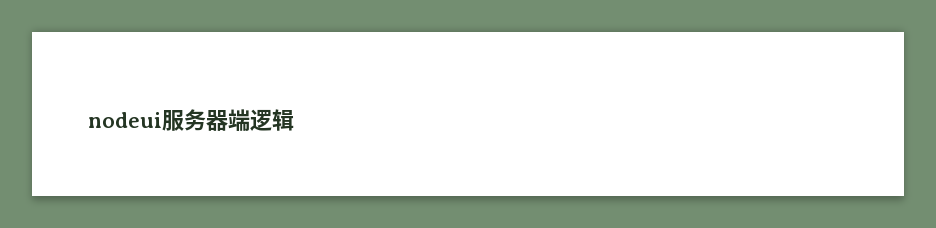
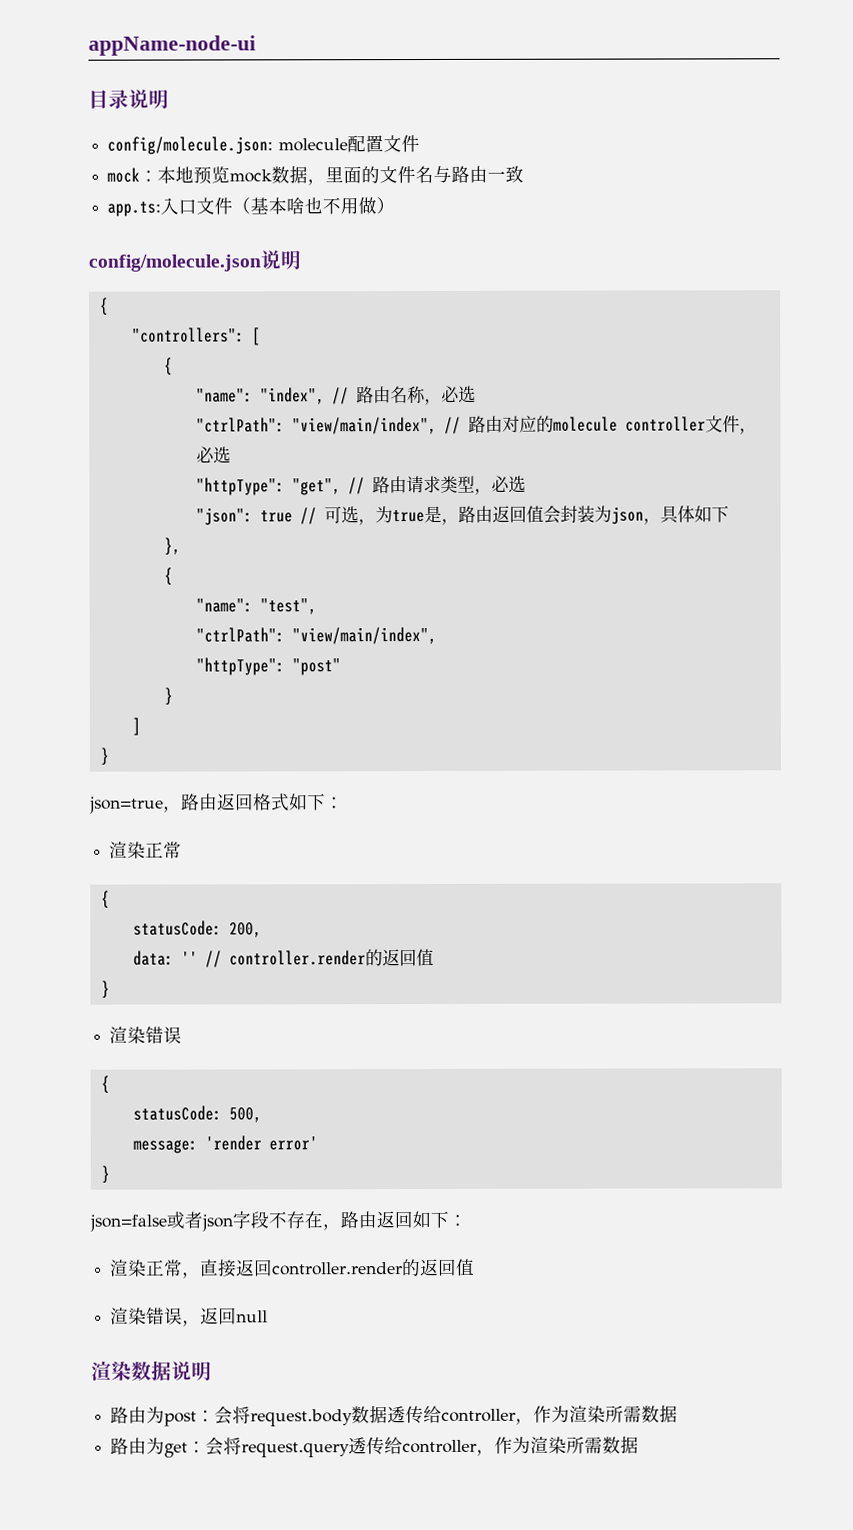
[88,109,294,131] nodeui服务器端逻辑 -> [88,35,256,56] [88,89,169,109] [107,135,421,155] [107,165,525,186] [107,197,396,217] [88,250,301,272] [99,297,109,316] [131,327,261,346] [163,357,173,376] [195,385,476,406] [195,415,757,435] [195,446,231,464] [195,475,526,496] [195,505,729,526] [163,537,181,556] [163,567,173,586] [195,598,317,615] [195,626,437,645] [195,657,341,676] [163,687,173,706] [131,717,141,736] [99,747,110,766] [89,793,344,814] [109,841,183,859] [100,890,110,909] [132,920,262,938] [132,948,434,968] [100,980,110,999] [109,1026,183,1044] [100,1075,110,1094] [132,1105,262,1123] [132,1135,318,1154] [100,1165,110,1184] [89,1210,467,1232] [110,1258,476,1279] [110,1307,269,1327] [91,1360,212,1381] [110,1404,679,1427] [110,1435,640,1458] appName-node-ui // 目录说明 // config/molecule.json: molecule配置文件 // mock：本地预览mock数据，里面的文件名与路由一致 // app.ts:入口文件（基本啥也不用做） // config/molecule.json说明 // { // "controllers": [ // { // "name": "index", // 路由名称，必选 // "ctrlPath": "view/main/index", // 路由对应的molecule controller文件，必选 // "httpType": "get", // 路由请求类型，必选 // "json": true // 可选，为true是，路由返回值会封装为json，具体如下 // }, // { // "name": "test", // "ctrlPath": "view/main/index", // "httpType": "post" // } // ] // } // json=true，路由返回格式如下： // 渲染正常 // { // statusCode: 200, // data: '' // controller.render的返回值 // } // 渲染错误 // { // statusCode: 500, // message: 'render error' // } // json=false或者json字段不存在，路由返回如下： // 渲染正常，直接返回controller.render的返回值 // 渲染错误，返回null // 渲染数据说明 // 路由为post：会将request.body数据透传给controller，作为渲染所需数据 // 路由为get：会将request.query透传给controller，作为渲染所需数据

